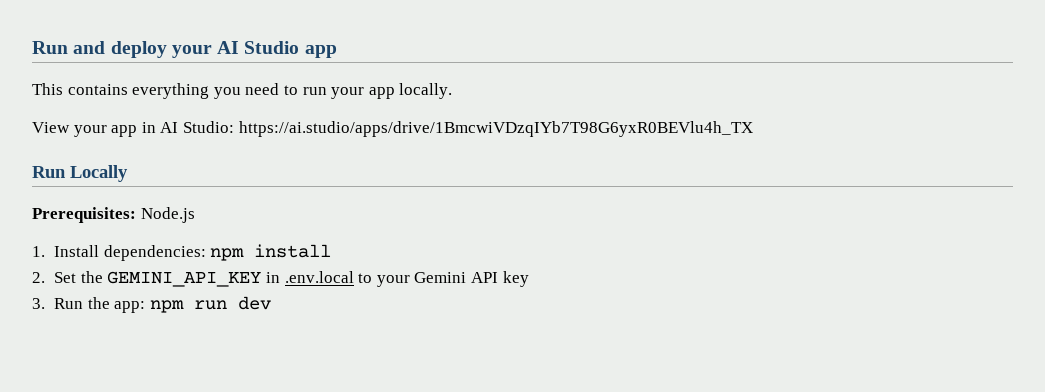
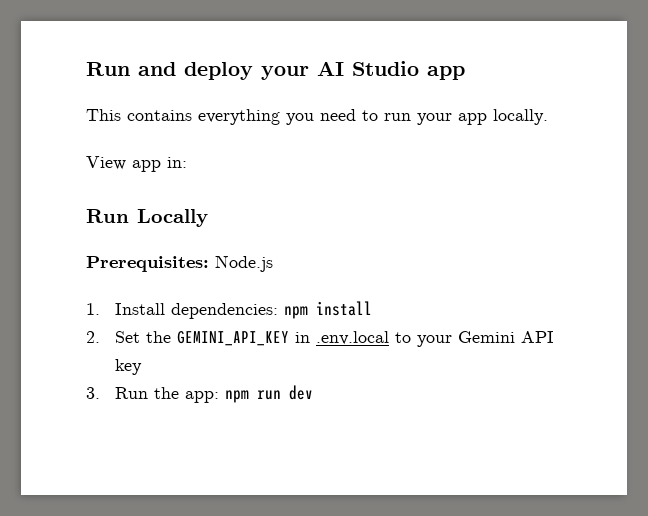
[73,121,753,137] your app in AI Studio: https://ai.studio/apps/drive/1BmcwiVDzqIYb7T98G6yxR0BEVlu4h_TX -> [132,157,187,172] app in:

